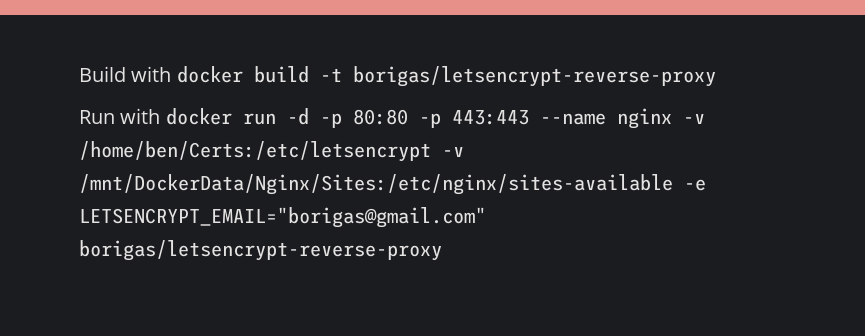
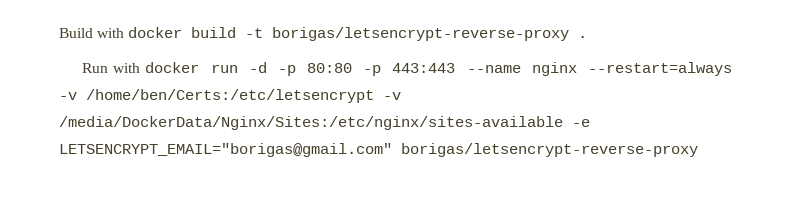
(716, 76) none -> [578,35,588,38] .
(672, 118) none -> [588,62,732,76] --restart=always
[79,174,673,195] /mnt/DockerData/Nginx/Sites:/etc/nginx/sites-available -> [59,116,563,130] /media/DockerData/Nginx/Sites:/etc/nginx/sites-available

